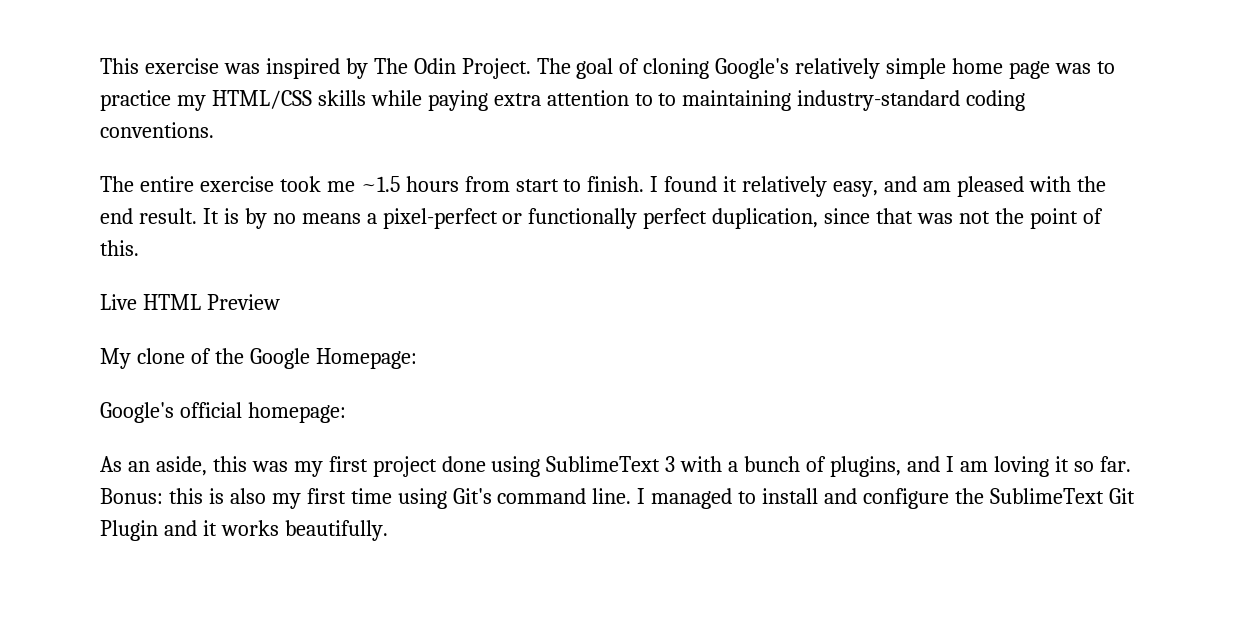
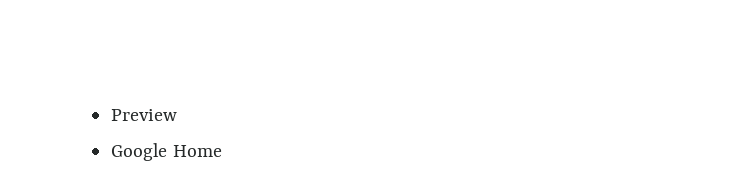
[100,58,1115,79] [100,90,1026,111] [100,122,214,138] [100,176,1106,197] [100,208,1103,229] [100,240,139,256] [100,294,280,310] [100,348,417,369] [100,402,346,423] [100,456,1131,477] [100,488,1135,509] [100,520,388,541] This exercise was inspired by The Odin Project. The goal of cloning Google's relatively simple home page was to practice my HTML/CSS skills while paying extra attention to to maintaining industry-standard coding conventions. // The entire exercise took me ~1.5 hours from start to finish. I found it relatively easy, and am pleased with the end result. It is by no means a pixel-perfect or functionally perfect duplication, since that was not the point of this. // Live HTML Preview // My clone of the Google Homepage: // Google's official homepage: // As an aside, this was my first project done using SublimeText 3 with a bunch of plugins, and I am loving it so far. Bonus: this is also my first time using Git's command line. I managed to install and configure the SublimeText Git Plugin and it works beautifully. -> [111,109,178,121] [111,143,222,161] Preview // Google Home

